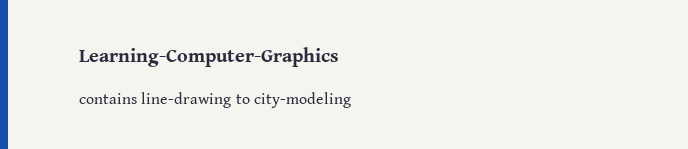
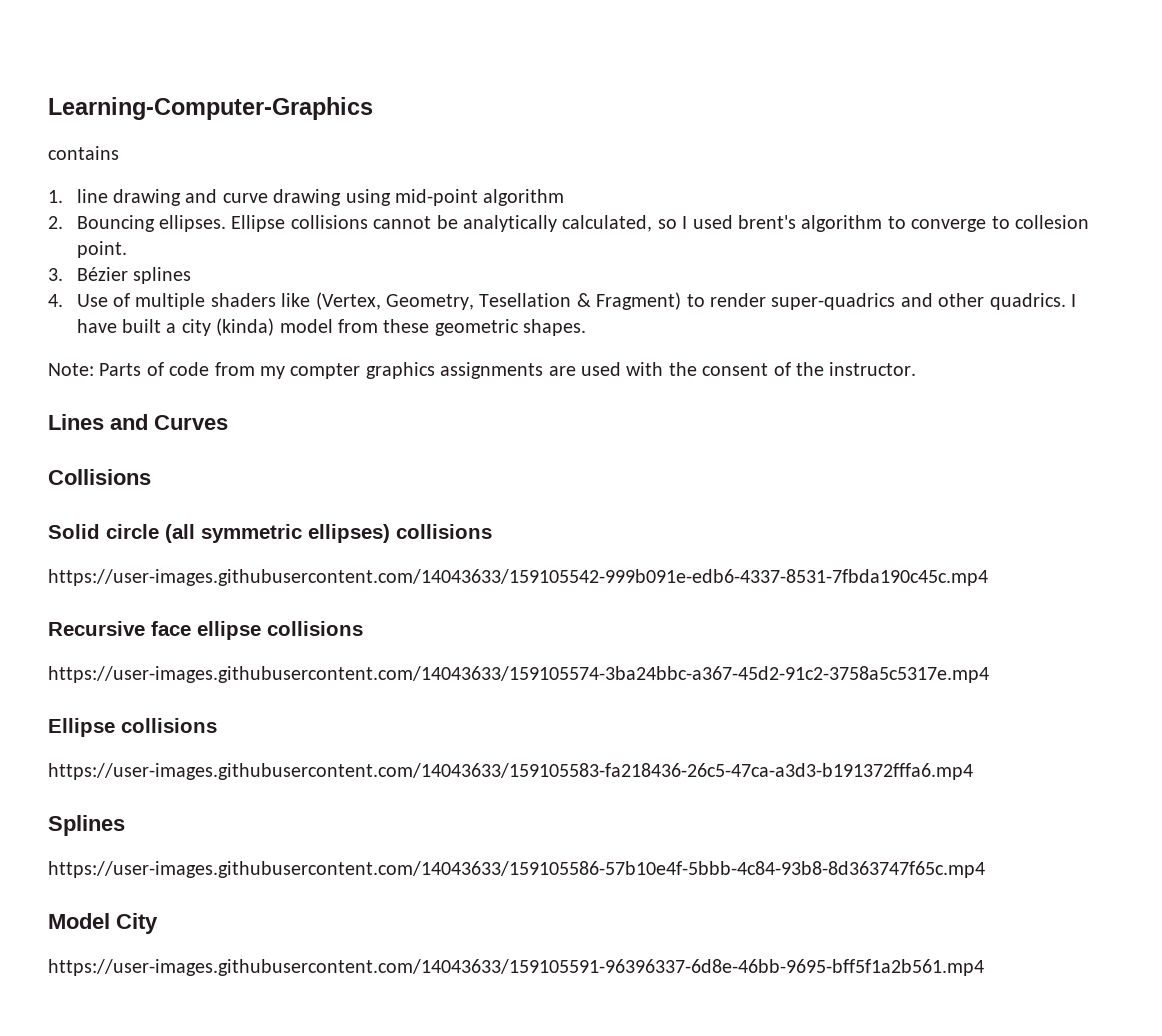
[141,92,351,108] line-drawing to city-modeling -> [48,189,565,206] [48,215,1090,232] [76,241,127,258] [48,267,192,284] [48,292,1077,310] [76,318,587,336] [48,362,917,379] [48,414,228,430] [48,469,151,485] [48,524,492,543] [48,569,988,586] [48,621,363,640] [48,666,989,683] [48,718,217,737] [48,763,973,780] [48,815,125,836] [48,861,985,878] [48,913,158,934] [48,959,984,976] // 1. line drawing and curve drawing using mid-point algorithm // 2. Bouncing ellipses. Ellipse collisions cannot be analytically calculated, so I used brent's algorithm to converge to collesion point. // 3. Bézier splines // 4. Use of multiple shaders like (Vertex, Geometry, Tesellation & Fragment) to render super-quadrics and other quadrics. I have built a city (kinda) model from these geometric shapes. // Note: Parts of code from my compter graphics assignments are used with the consent of the instructor. // Lines and Curves // Collisions // Solid circle (all symmetric ellipses) collisions // https://user-images.githubusercontent.com/14043633/159105542-999b091e-edb6-4337-8531-7fbda190c45c.mp4 // Recursive face ellipse collisions // https://user-images.githubusercontent.com/14043633/159105574-3ba24bbc-a367-45d2-91c2-3758a5c5317e.mp4 // Ellipse collisions // https://user-images.githubusercontent.com/14043633/159105583-fa218436-26c5-47ca-a3d3-b191372fffa6.mp4 // Splines // https://user-images.githubusercontent.com/14043633/159105586-57b10e4f-5bbb-4c84-93b8-8d363747f65c.mp4 // Model City // https://user-images.githubusercontent.com/14043633/159105591-96396337-6d8e-46bb-9695-bff5f1a2b561.mp4

